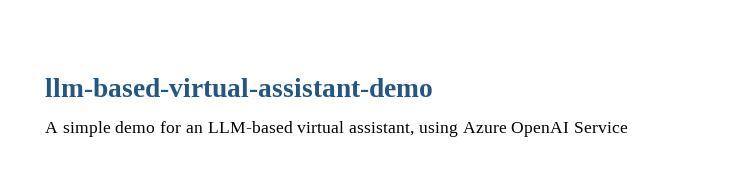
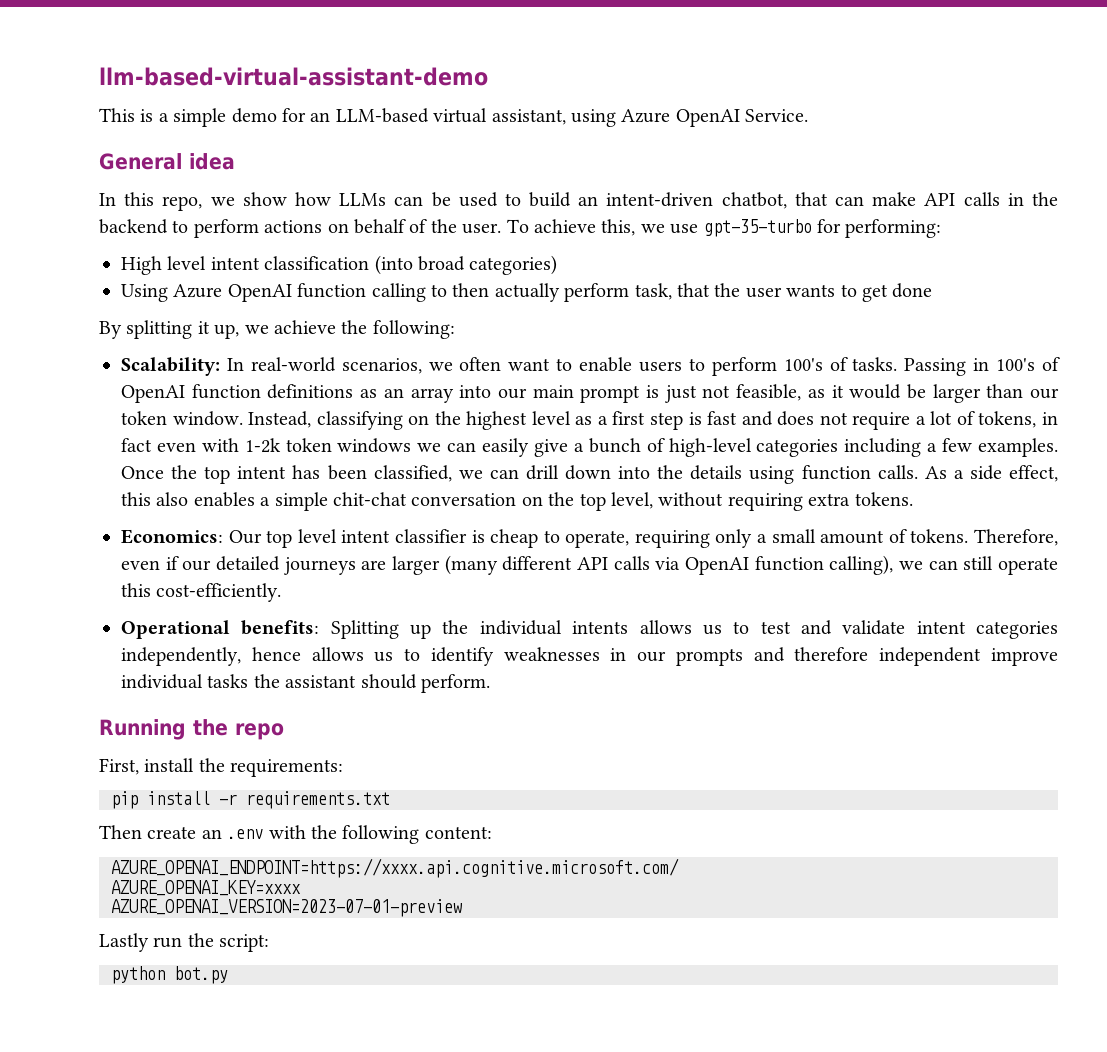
[45,122,58,133] A -> [99,108,169,122] This is a
[573,122,628,133] Service -> [745,109,809,122] [99,153,235,170] [99,192,1058,211] [99,219,942,238] [121,255,558,275] [121,283,933,302] [99,320,455,339] [121,357,1061,376] [121,384,1060,403] [121,411,1058,430] [121,438,1059,457] [121,465,1059,484] [121,492,913,511] [121,529,1059,548] [121,555,1058,575] [121,583,282,602] [121,620,1059,639] [121,647,1058,666] [121,674,490,693] [99,719,284,740] [99,758,344,777] [111,791,390,809] [99,825,492,844] [111,858,679,878] [111,880,301,896] [111,899,462,917] [99,933,270,952] [111,966,228,984] Service. // General idea // In this repo, we show how LLMs can be used to build an intent-driven chatbot, that can make API calls in the backend to perform actions on behalf of the user. To achieve this, we use gpt-35-turbo for performing: // High level intent classification (into broad categories) // Using Azure OpenAI function calling to then actually perform task, that the user wants to get done // By splitting it up, we achieve the following: // Scalability: In real-world scenarios, we often want to enable users to perform 100's of tasks. Passing in 100's of OpenAI function definitions as an array into our main prompt is just not feasible, as it would be larger than our token window. Instead, classifying on the highest level as a first step is fast and does not require a lot of tokens, in fact even with 1-2k token windows we can easily give a bunch of high-level categories including a few examples. Once the top intent has been classified, we can drill down into the details using function calls. As a side effect, this also enables a simple chit-chat conversation on the top level, without requiring extra tokens. // Economics: Our top level intent classifier is cheap to operate, requiring only a small amount of tokens. Therefore, even if our detailed journeys are larger (many different API calls via OpenAI function calling), we can still operate this cost-efficiently. // Operational benefits: Splitting up the individual intents allows us to test and validate intent categories independently, hence allows us to identify weaknesses in our prompts and therefore independent improve individual tasks the assistant should perform. // Running the repo // First, install the requirements: // pip install -r requirements.txt // Then create an .env with the following content: // AZURE_OPENAI_ENDPOINT=https://xxxx.api.cognitive.microsoft.com/ // AZURE_OPENAI_KEY=xxxx // AZURE_OPENAI_VERSION=2023-07-01-preview // Lastly run the script: // python bot.py

